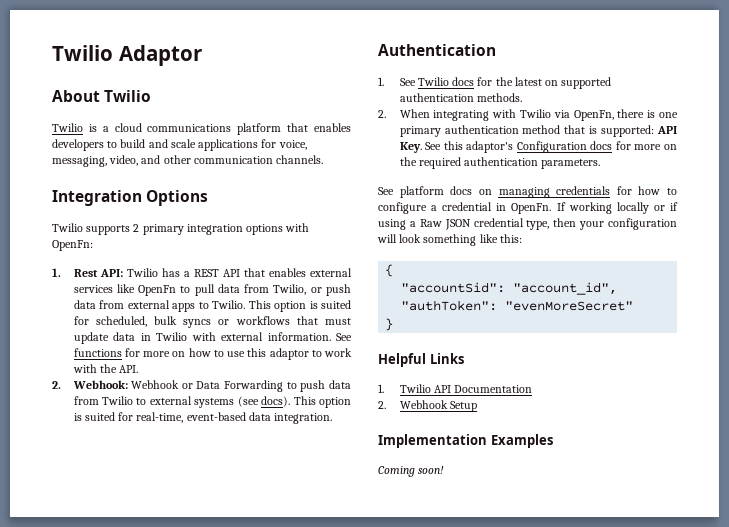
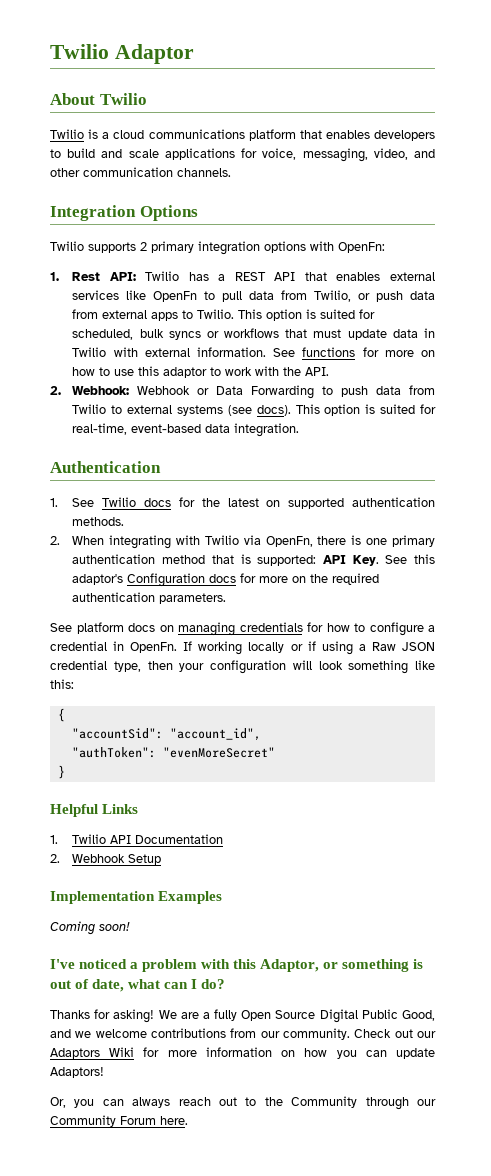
(445, 470) none -> [50,959,424,972] [50,979,226,992] [50,1009,436,1023] [50,1028,436,1040] [50,1047,436,1059] [50,1067,104,1078] [50,1096,436,1110] [50,1115,188,1127] // I've noticed a problem with this Adaptor, or something is out of date, what can I do? // Thanks for asking! We are a fully Open Source Digital Public Good, and we welcome contributions from our community. Check out our Adaptors Wiki for more information on how you can update Adaptors! // Or, you can always reach out to the Community through our Community Forum here.

